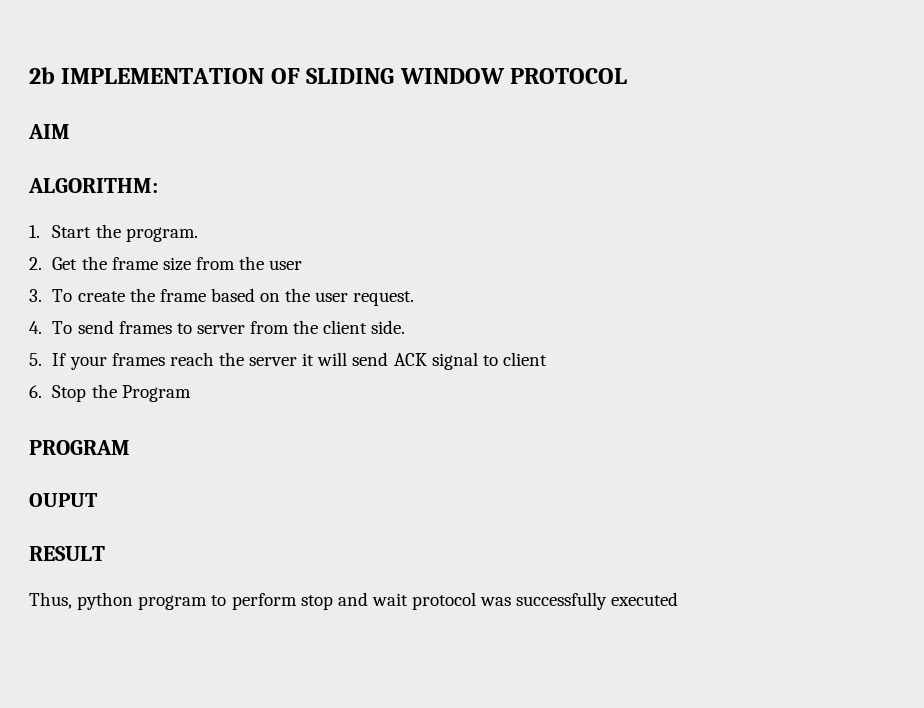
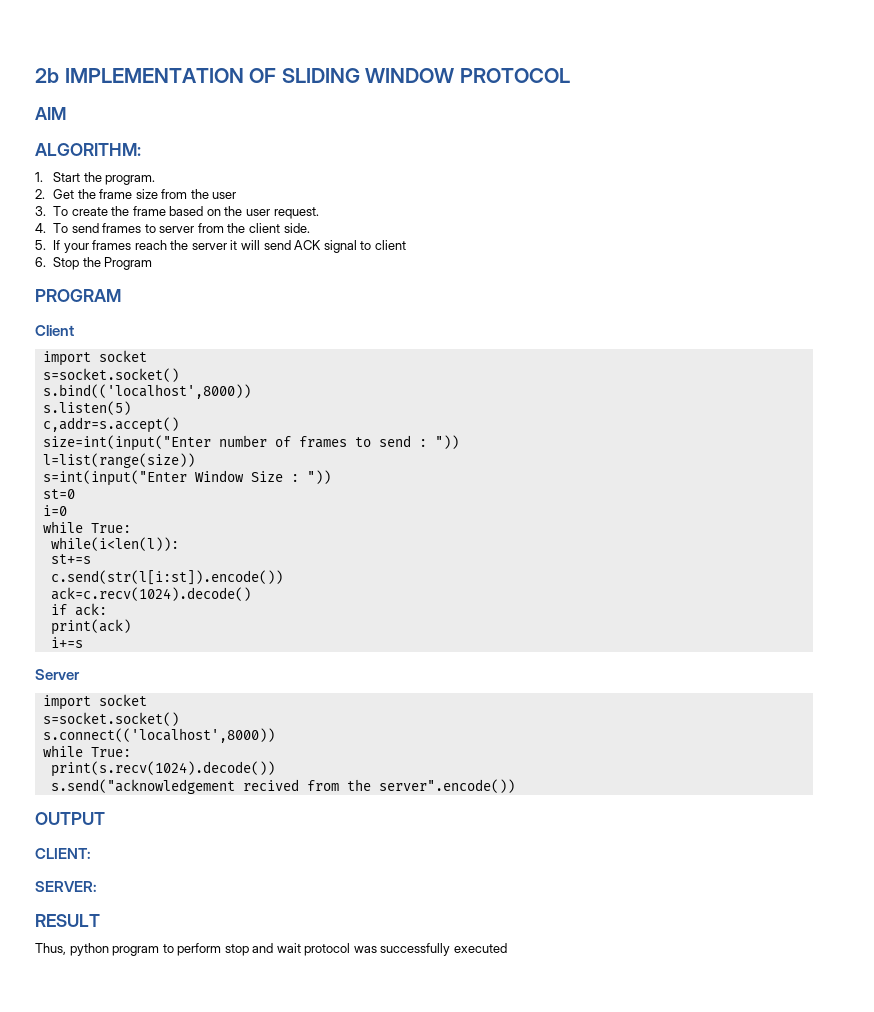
[29,493,98,507] OUPUT -> [35,325,74,336] [42,350,147,366] [42,368,179,382] [42,384,251,399] [42,401,131,415] [42,417,179,433] [42,435,459,451] [42,453,195,468] [42,470,331,486] [42,489,75,499] [42,505,67,516] [42,521,131,533] [50,537,179,551] [50,554,91,564] [50,570,283,585] [50,587,251,601] [50,603,107,616] [50,619,131,635] [50,637,83,648] [35,669,80,680] [42,694,147,710] [42,712,179,726] [42,728,275,743] [42,745,131,757] [50,761,275,777] [50,779,515,794] [35,812,105,825] [35,848,91,859] [35,881,97,892] Client // import socket // s=socket.socket() // s.bind(('localhost',8000)) // s.listen(5) // c,addr=s.accept() // size=int(input("Enter number of frames to send : ")) // l=list(range(size)) // s=int(input("Enter Window Size : ")) // st=0 // i=0 // while True: // while(i<len(l)): // st+=s // c.send(str(l[i:st]).encode()) // ack=c.recv(1024).decode() // if ack: // print(ack) // i+=s // Server // import socket // s=socket.socket() // s.connect(('localhost',8000)) // while True: // print(s.recv(1024).decode()) // s.send("acknowledgement recived from the server".encode()) // OUTPUT // CLIENT: // SERVER:

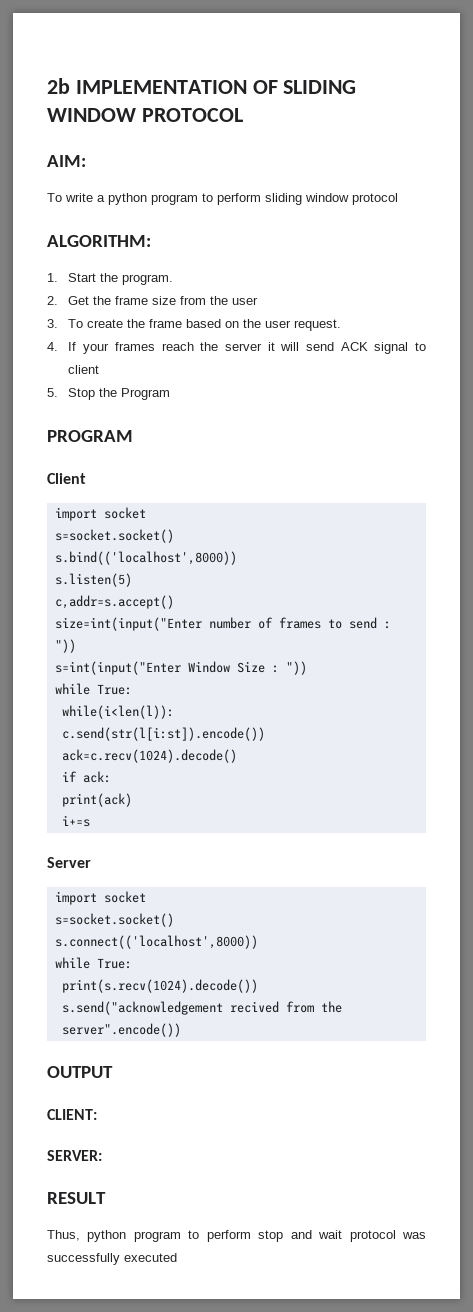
[35,107,66,120] AIM -> [47,155,86,167] [47,193,398,205] AIM: // To write a python program to perform sliding window protocol
[53,223,310,233] [35,240,46,250] To send frames to server from the client side. // 5. -> (58, 346) none
[35,257,46,267] 6. -> [47,388,58,397] 5.
[42,453,195,468] // l=list(range(size)) -> (76, 646) none
[42,489,75,499] [42,505,67,516] // st=0 // i=0 -> (307, 668) none
[50,554,91,564] // st+=s -> (174, 712) none

